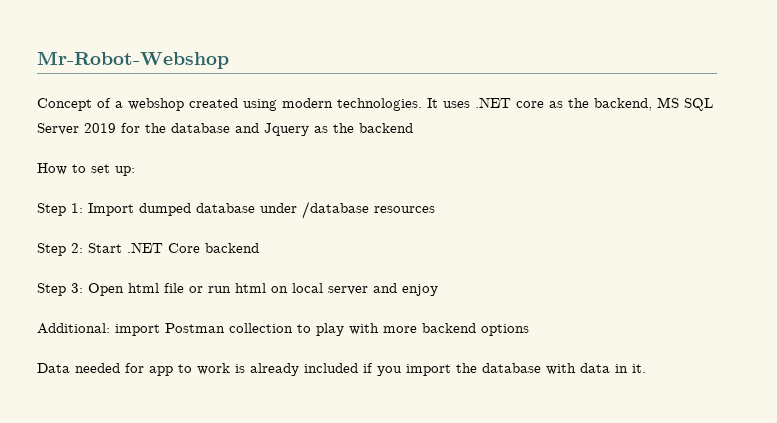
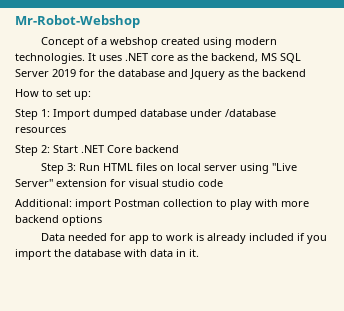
[88,283,438,296] Open html file or run html on local server and enjoy -> [78,163,297,174] [15,179,223,187] Run HTML files on local server using "Live Server" extension for visual studio code

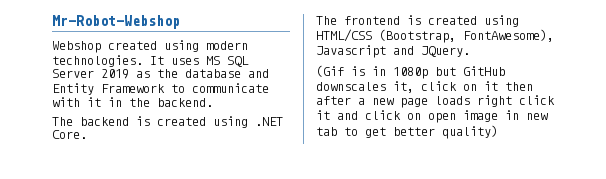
[40,37,158,48] Concept of a webshop -> [52,41,101,53] Webshop
[125,53,258,62] .NET core as the backend, -> (199, 61) none
[79,69,95,77] for -> [136,71,150,78] as
[190,69,306,80] [15,89,91,100] [15,109,276,120] [15,127,66,133] [15,145,179,156] [40,163,297,174] [15,179,223,187] [15,199,309,210] [15,215,102,226] [40,233,327,244] [15,249,199,260] Jquery as the backend // How to set up: // Step 1: Import dumped database under /database resources // Step 2: Start .NET Core backend // Step 3: Run HTML files on local server using "Live Server" extension for visual studio code // Additional: import Postman collection to play with more backend options // Data needed for app to work is already included if you import the database with data in it. -> [52,83,269,95] [52,97,213,107] [52,116,283,128] [52,130,87,139] [316,15,519,27] [316,29,554,43] [316,45,470,58] [316,65,505,79] [316,81,533,93] [316,95,555,108] [316,110,548,123] [316,125,498,139] Entity Framework to communicate with it in the backend. // The backend is created using .NET Core. // The frontend is created using HTML/CSS (Bootstrap, FontAwesome), Javascript and JQuery. // (Gif is in 1080p but GitHub downscales it, click on it then after a new page loads right click it and click on open image in new tab to get better quality)

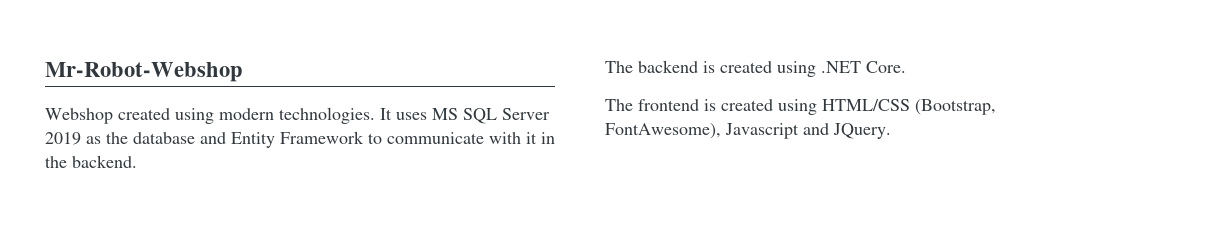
[316,65,505,79] [316,81,533,93] [316,95,555,108] [316,110,548,123] [316,125,498,139] // (Gif is in 1080p but GitHub downscales it, click on it then after a new page loads right click it and click on open image in new tab to get better quality) -> (891, 131) none

